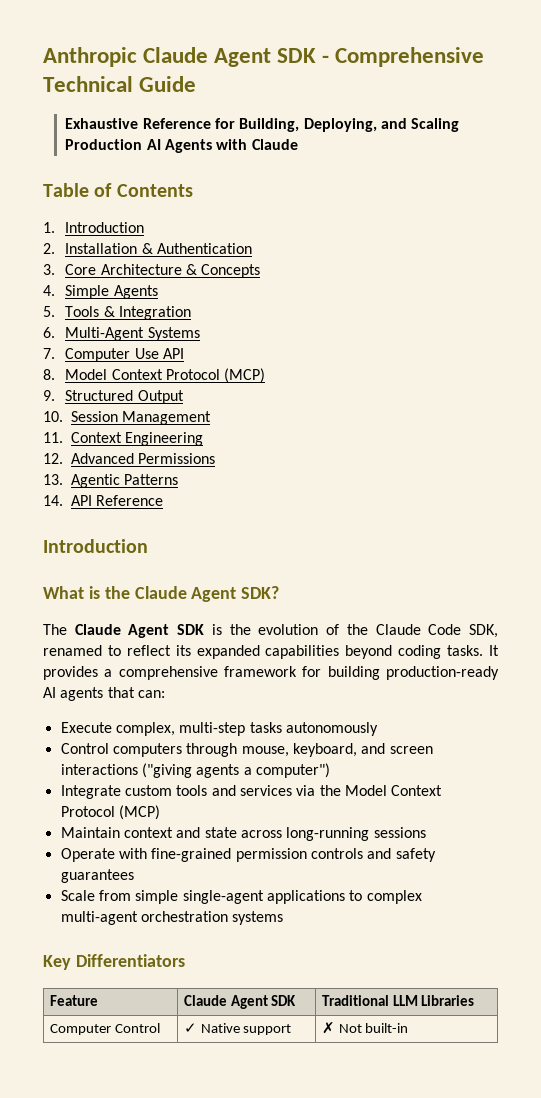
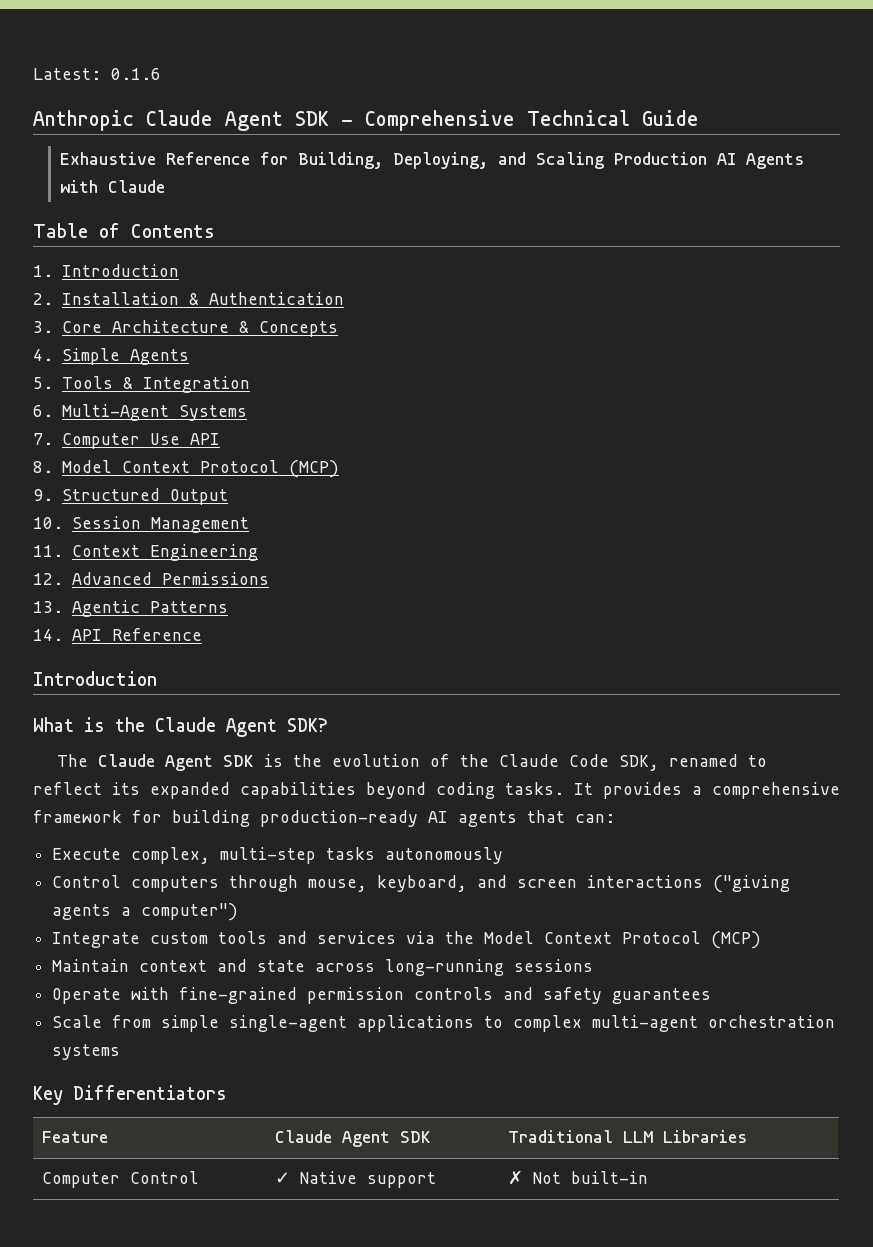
(43, 57) none -> [33,68,161,80] Latest: 0.1.6 //

